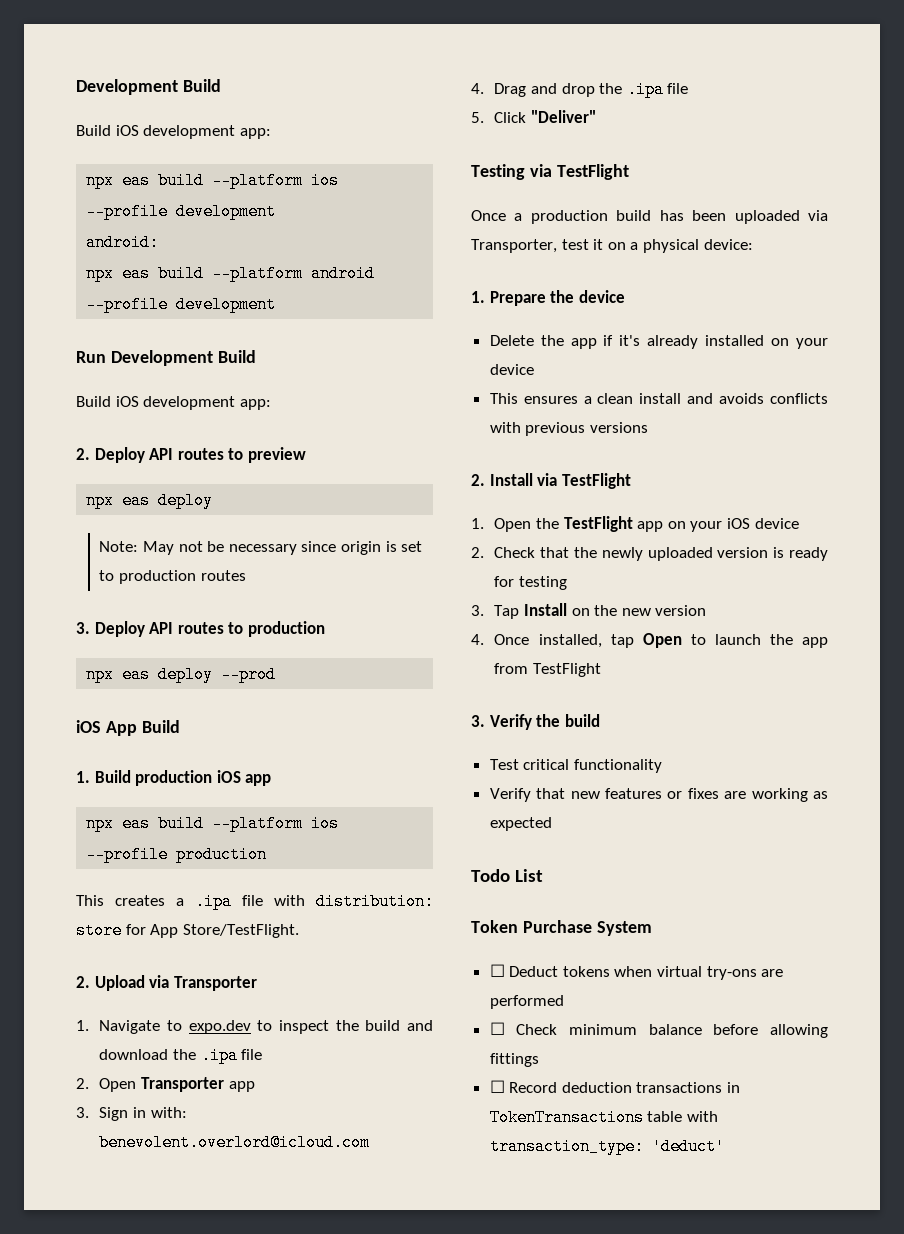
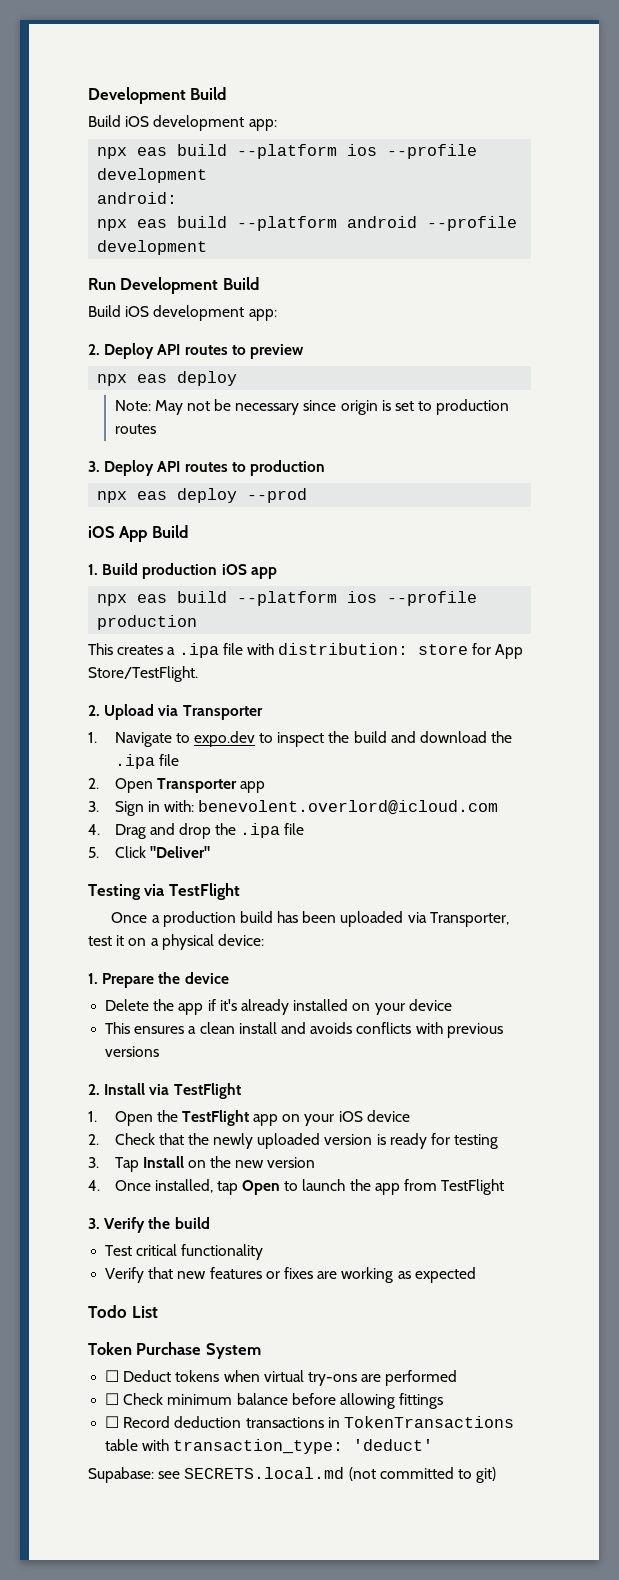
(725, 1146) none -> [88,1467,497,1483] // Supabase: see SECRETS.local.md (not committed to git)

